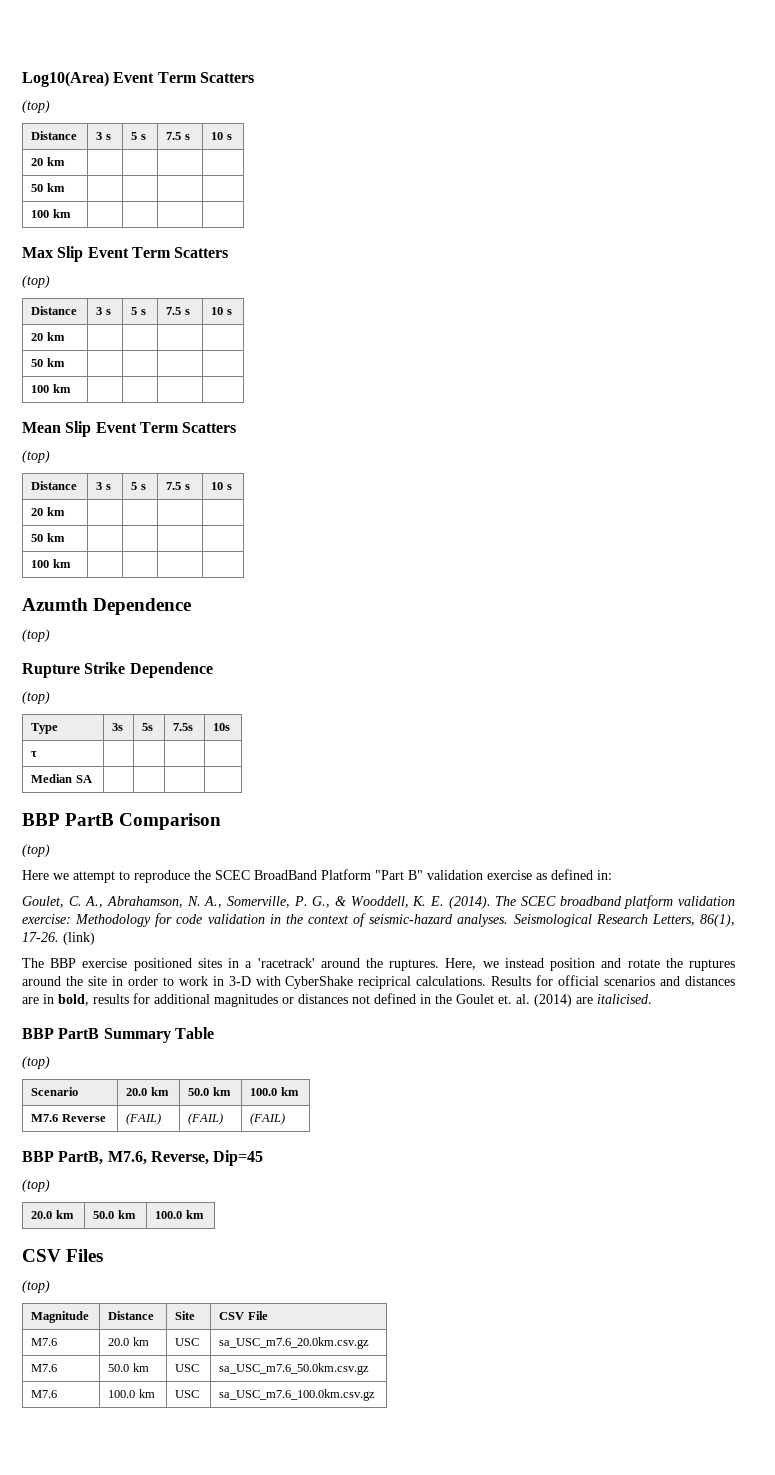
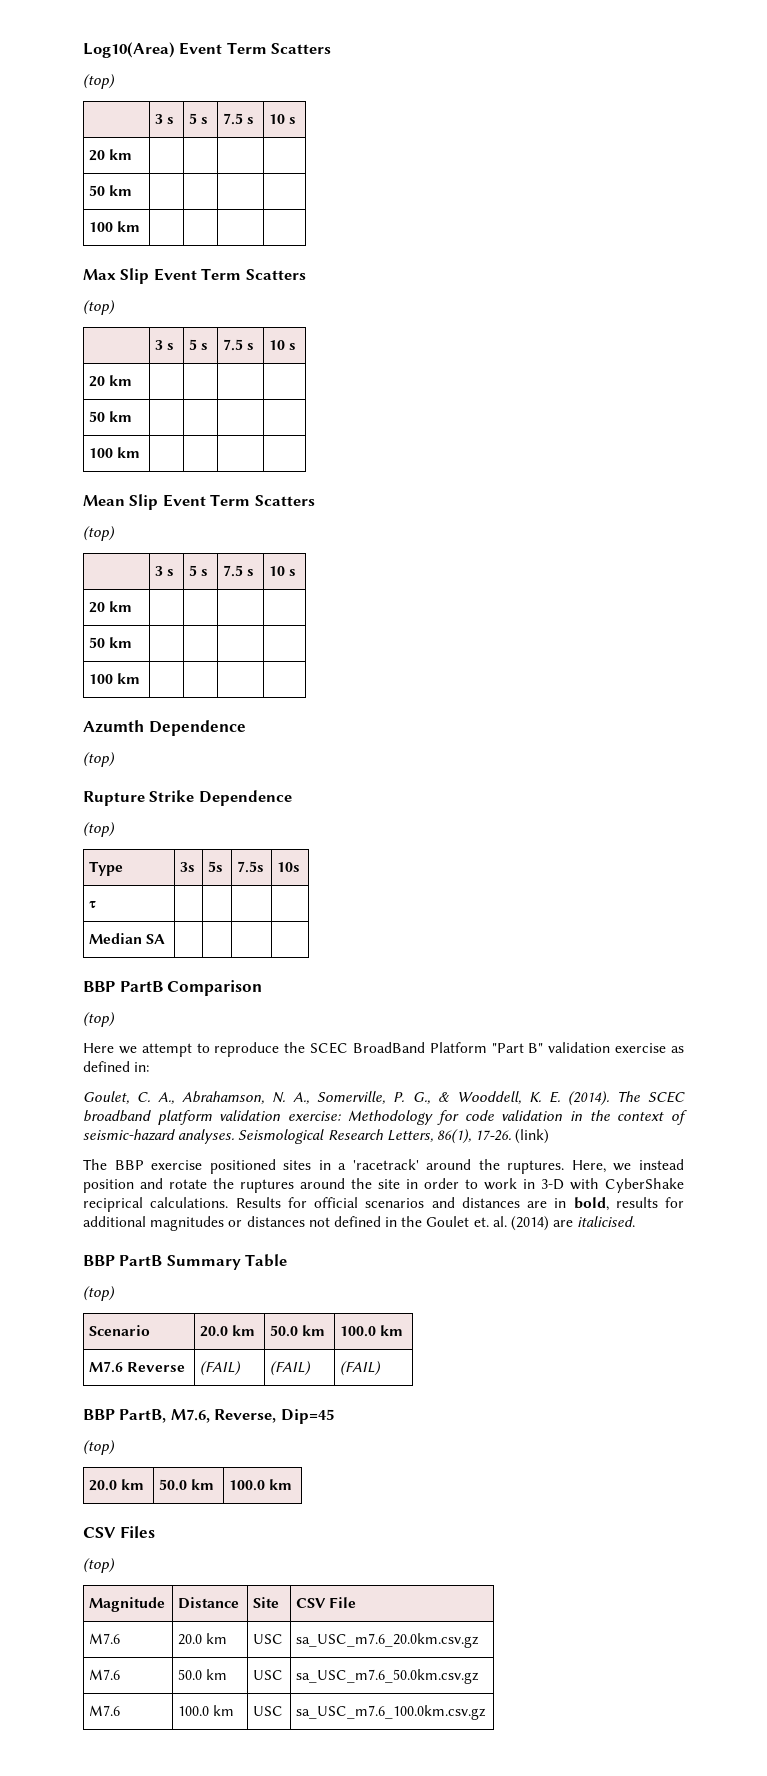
[31,131,78,140] Distance -> (115, 81) none
[31,306,78,315] Distance -> (115, 307) none
[31,481,78,490] Distance -> (115, 533) none

